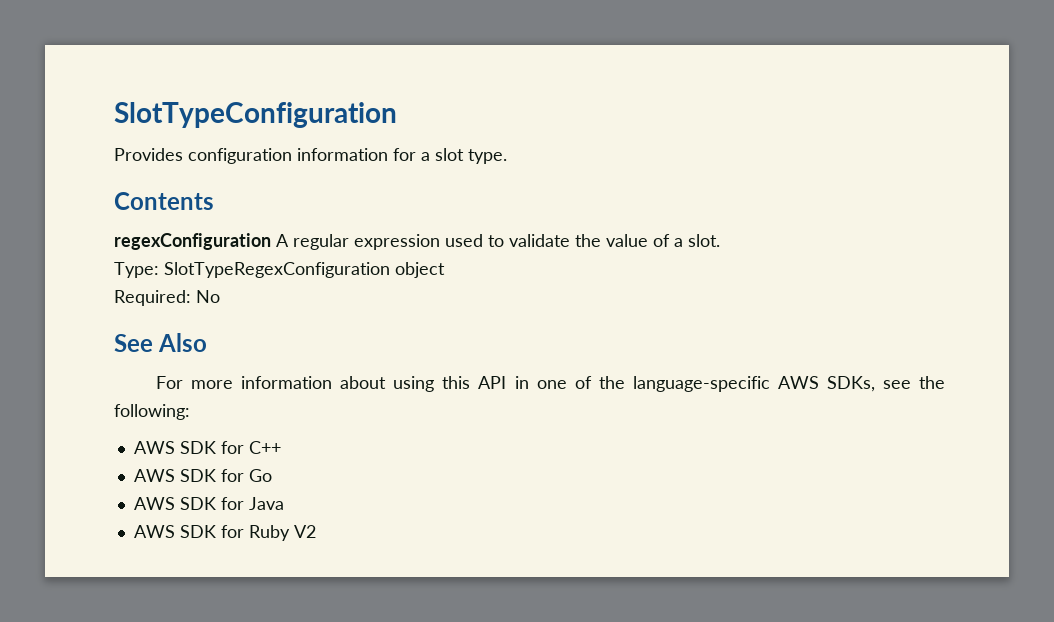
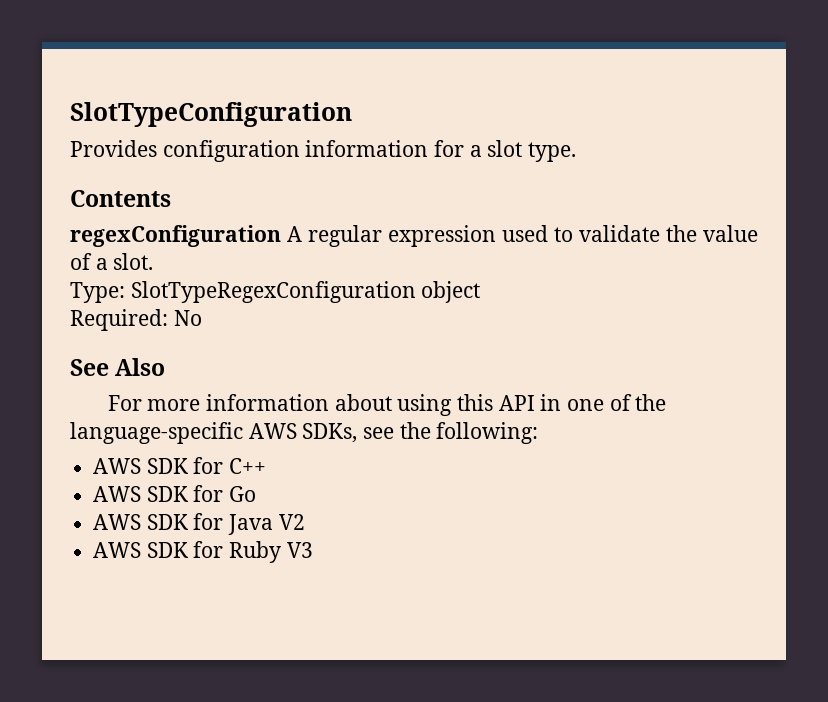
(284, 503) none -> [278,514,305,530] V2
[293,525,316,538] V2 -> [286,542,313,558] V3

